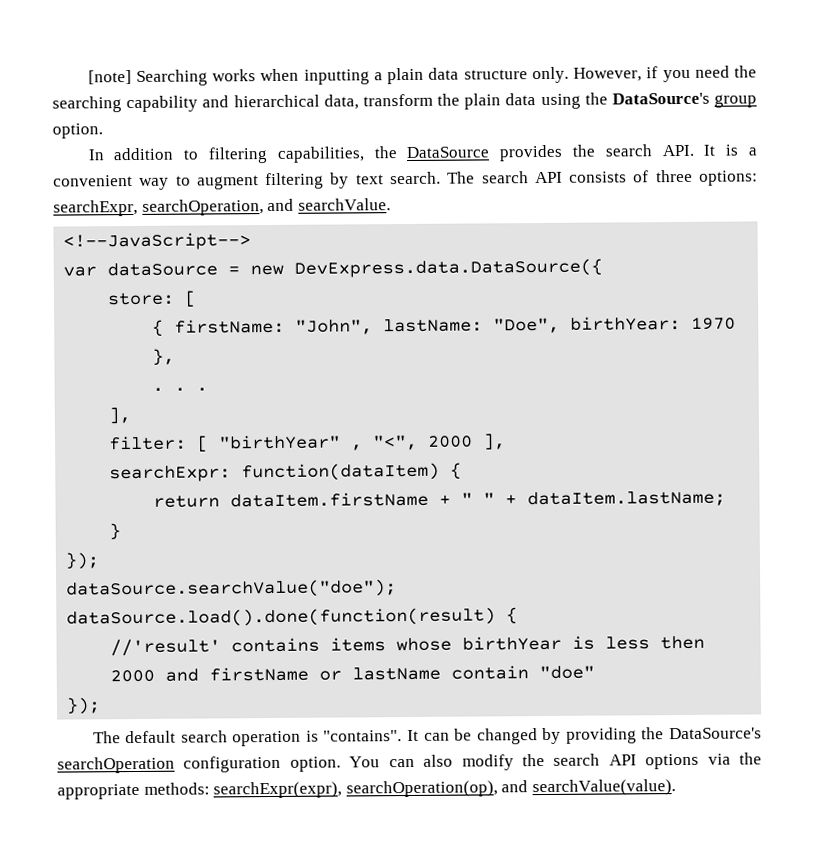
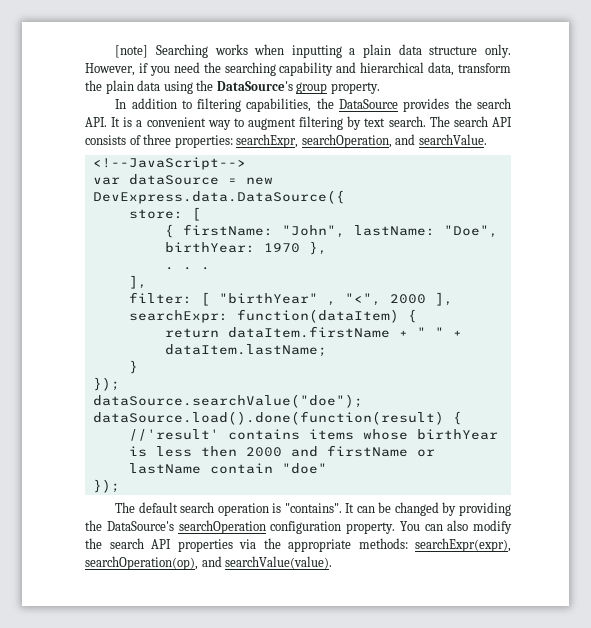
[52,123,103,139] option. -> [330,82,380,94] property.
[699,170,759,186] options: -> [174,135,233,148] properties:
[289,756,341,772] option. -> [346,522,395,534] property.
[645,753,700,770] options -> [177,539,233,552] properties

